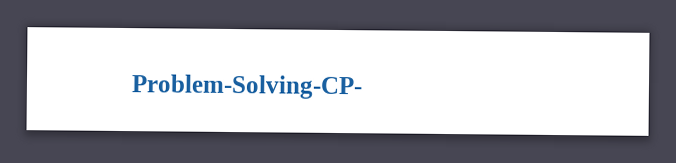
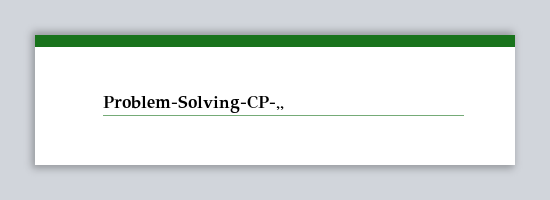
[131,74,363,100] Problem-Solving-CP- -> [103,95,284,113] Problem-Solving-CP-,,

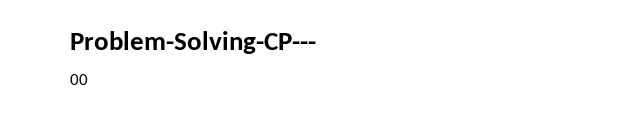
[103,95,284,113] Problem-Solving-CP-,, -> [70,31,316,54] [70,74,88,85] Problem-Solving-CP--- // 00

